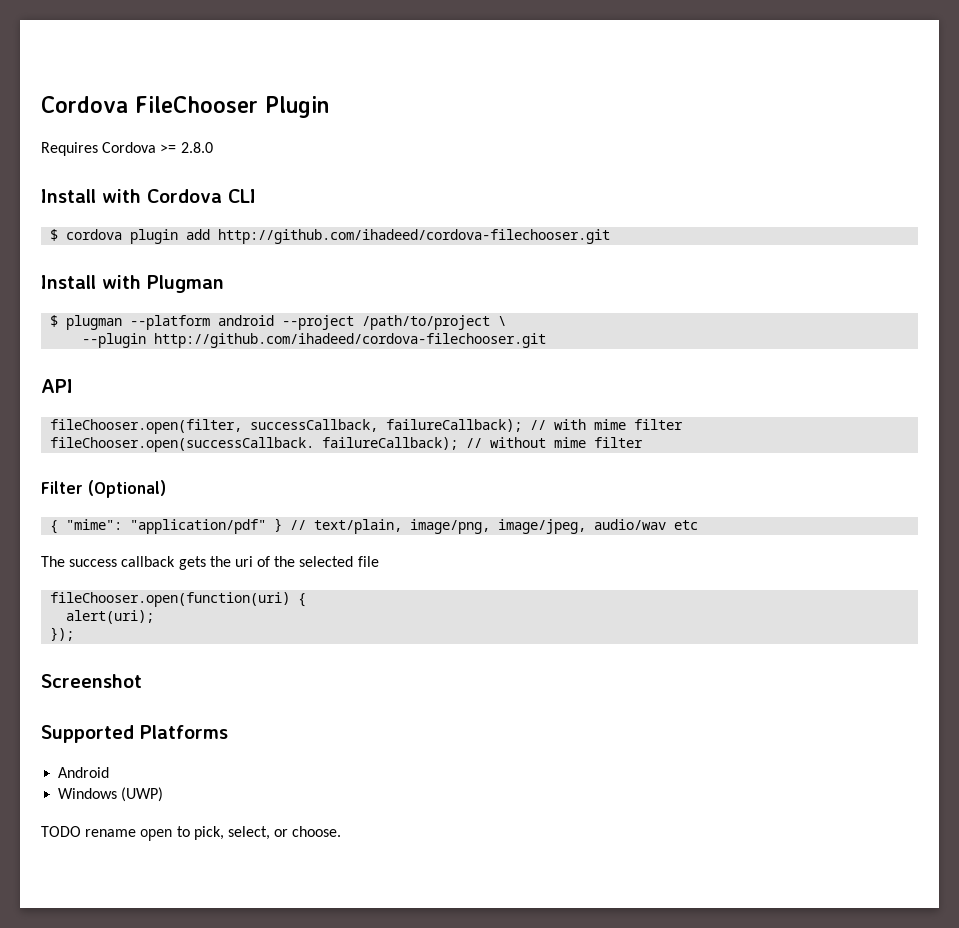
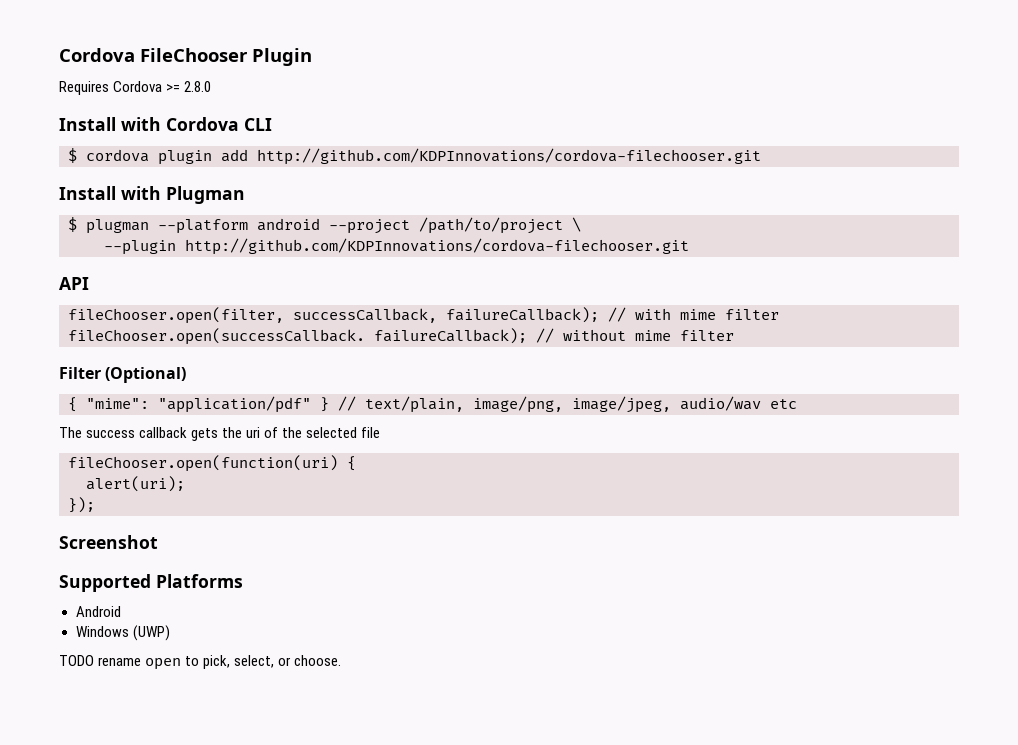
[218,229,611,244] http://github.com/ihadeed/cordova-filechooser.git -> [257,148,761,165] http://github.com/KDPInnovations/cordova-filechooser.git
[154,333,547,348] http://github.com/ihadeed/cordova-filechooser.git -> [185,238,689,255] http://github.com/KDPInnovations/cordova-filechooser.git

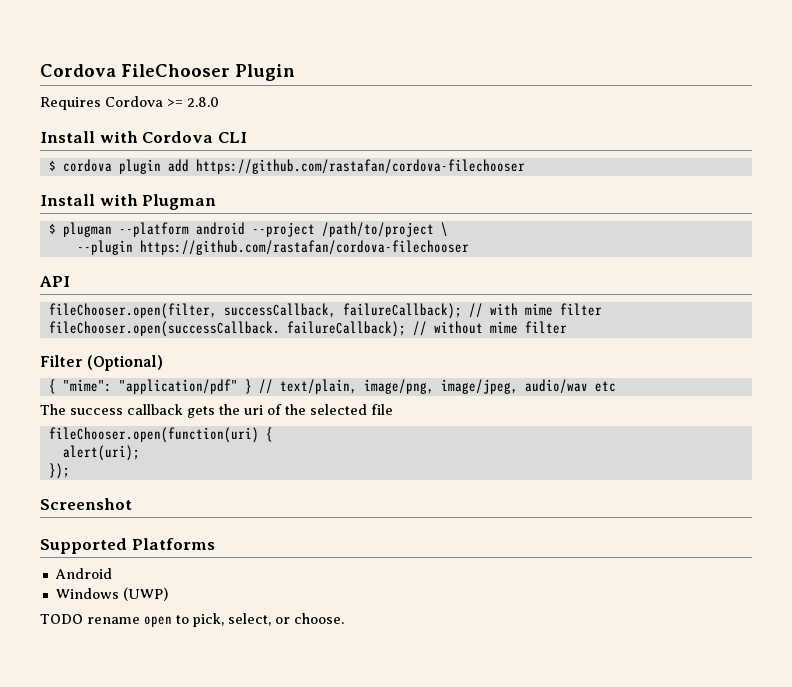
[257,148,761,165] http://github.com/KDPInnovations/cordova-filechooser.git -> [195,159,525,174] https://github.com/rastafan/cordova-filechooser
[185,238,689,255] http://github.com/KDPInnovations/cordova-filechooser.git -> [139,240,469,255] https://github.com/rastafan/cordova-filechooser

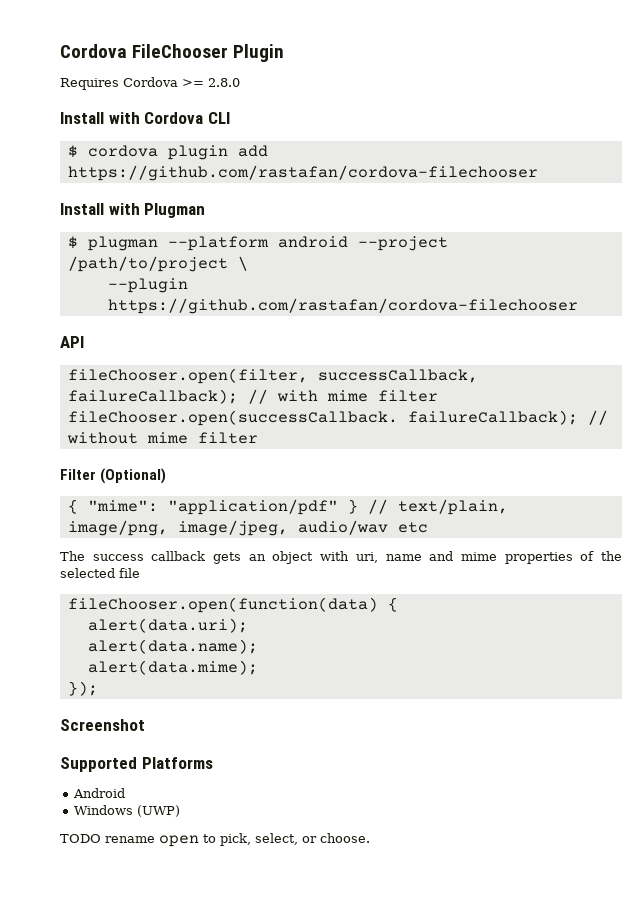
[219,404,263,415] the uri -> [248,551,573,564] an object with uri, name and mime properties
[48,427,259,443] fileChooser.open(function(uri) -> [67,597,378,613] fileChooser.open(function(data)
[62,445,140,461] alert(uri); -> [87,618,248,633] [87,639,258,654] [87,660,258,675] alert(data.uri); // alert(data.name); // alert(data.mime);

